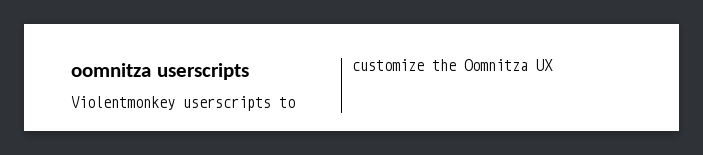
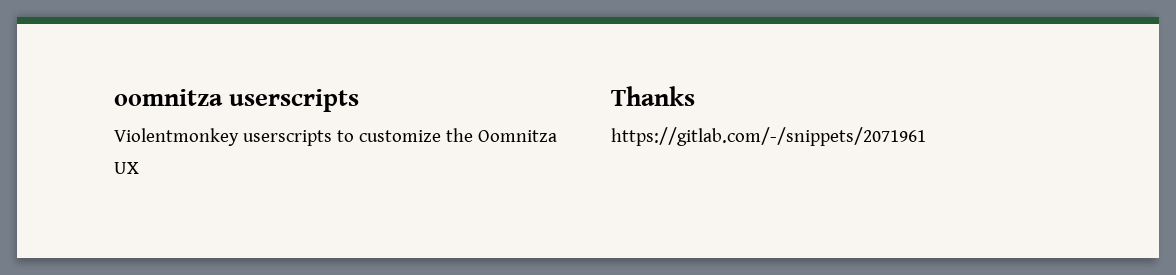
(553, 65) none -> [611,86,695,106] [611,127,926,146] // Thanks // https://gitlab.com/-/snippets/2071961

